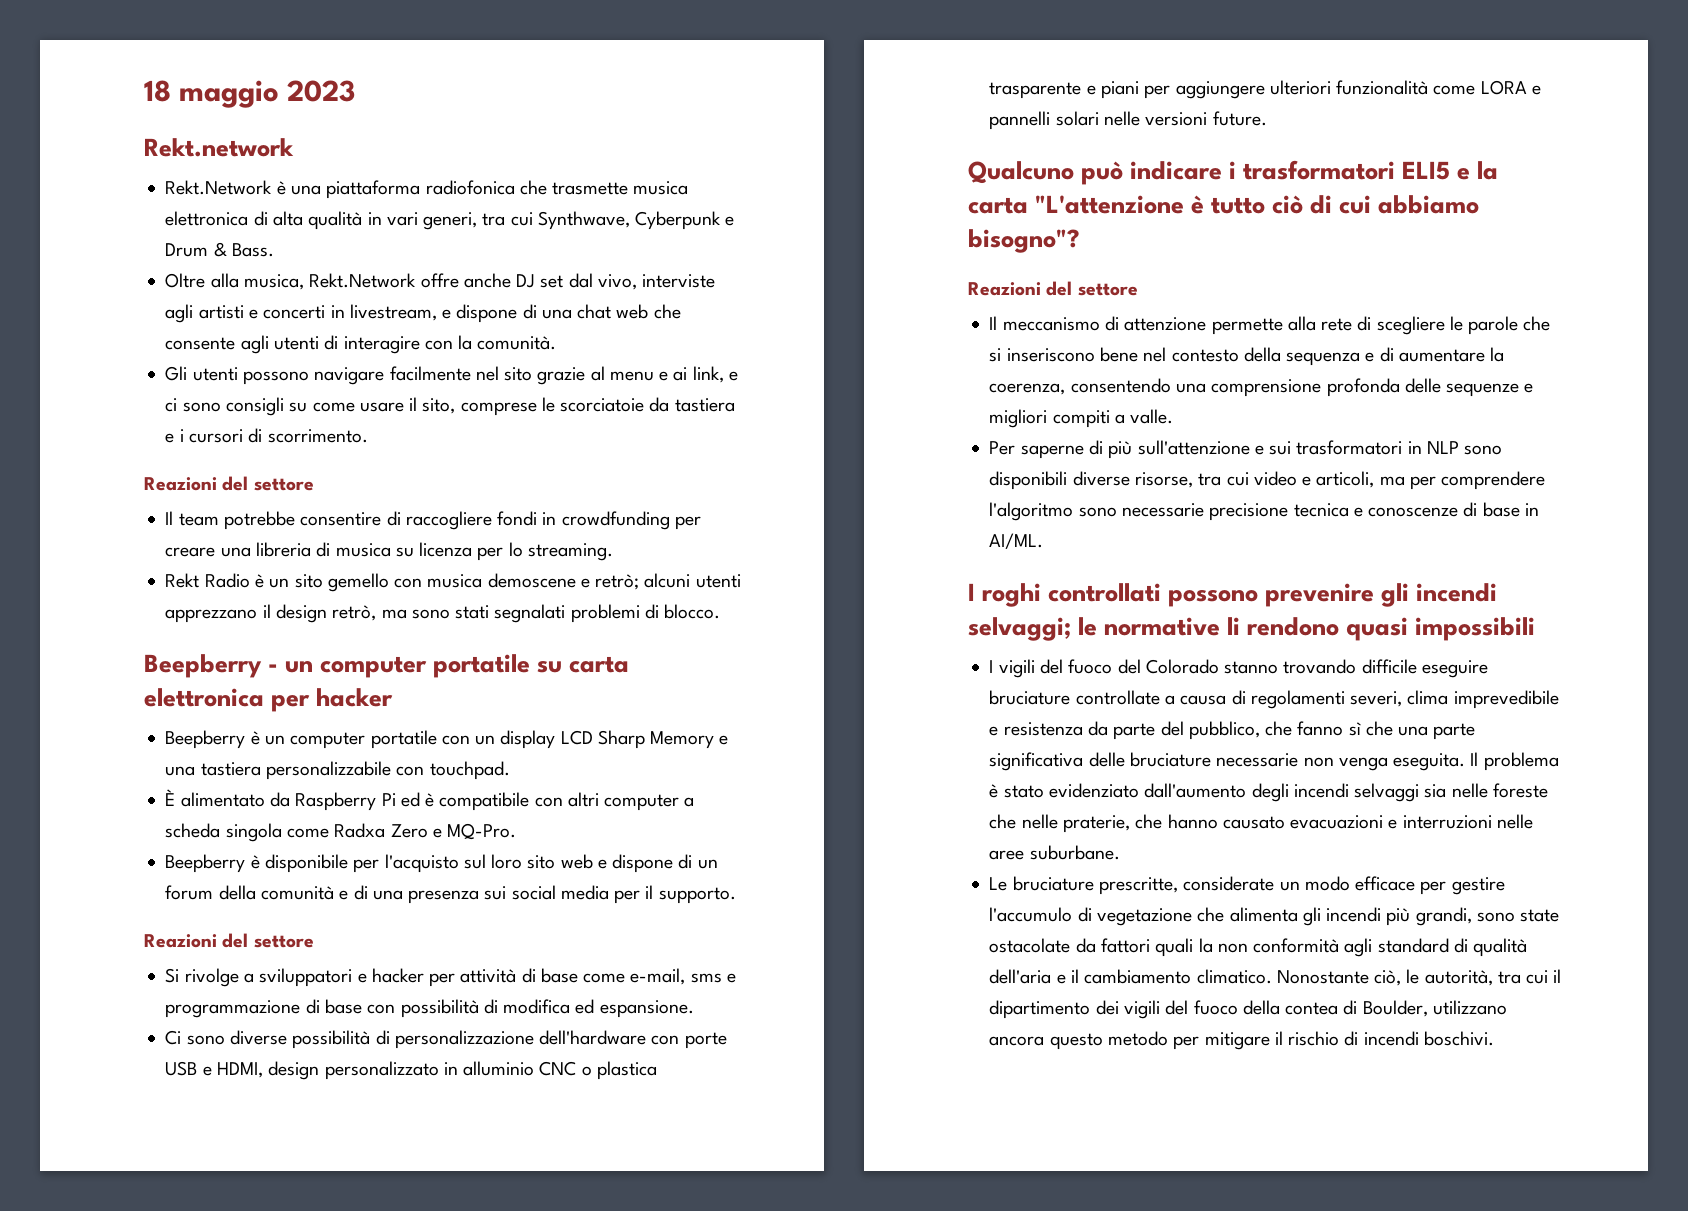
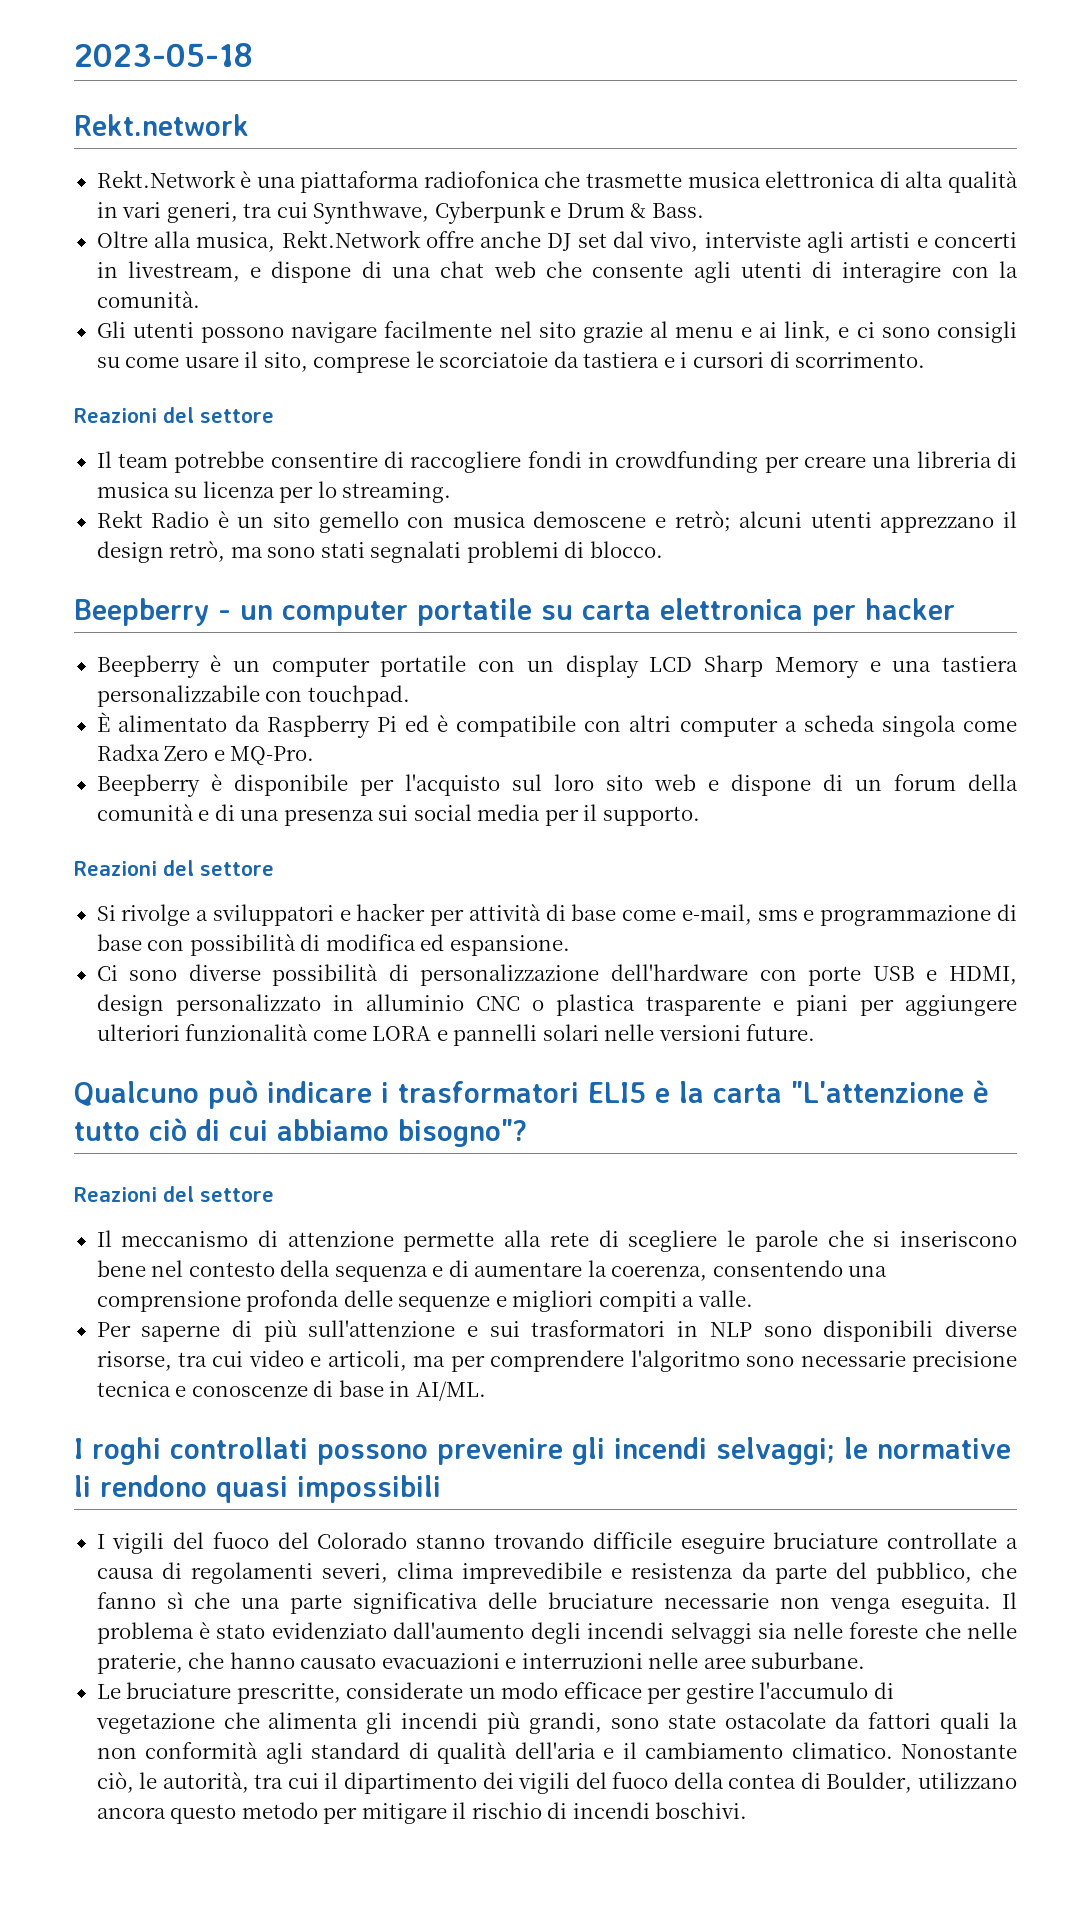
[144,80,356,108] 18 maggio 2023 -> [74,43,253,67] 2023-05-18

